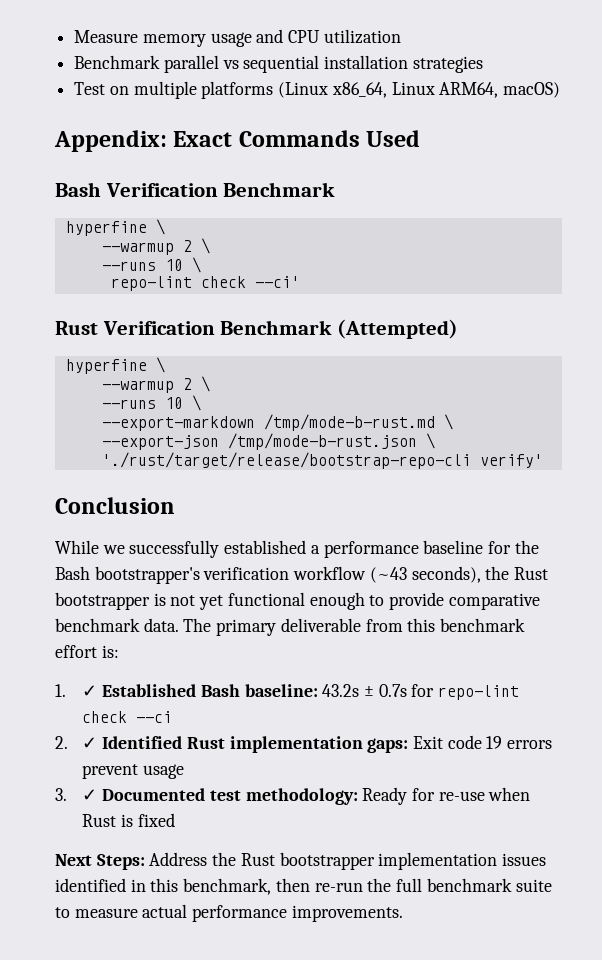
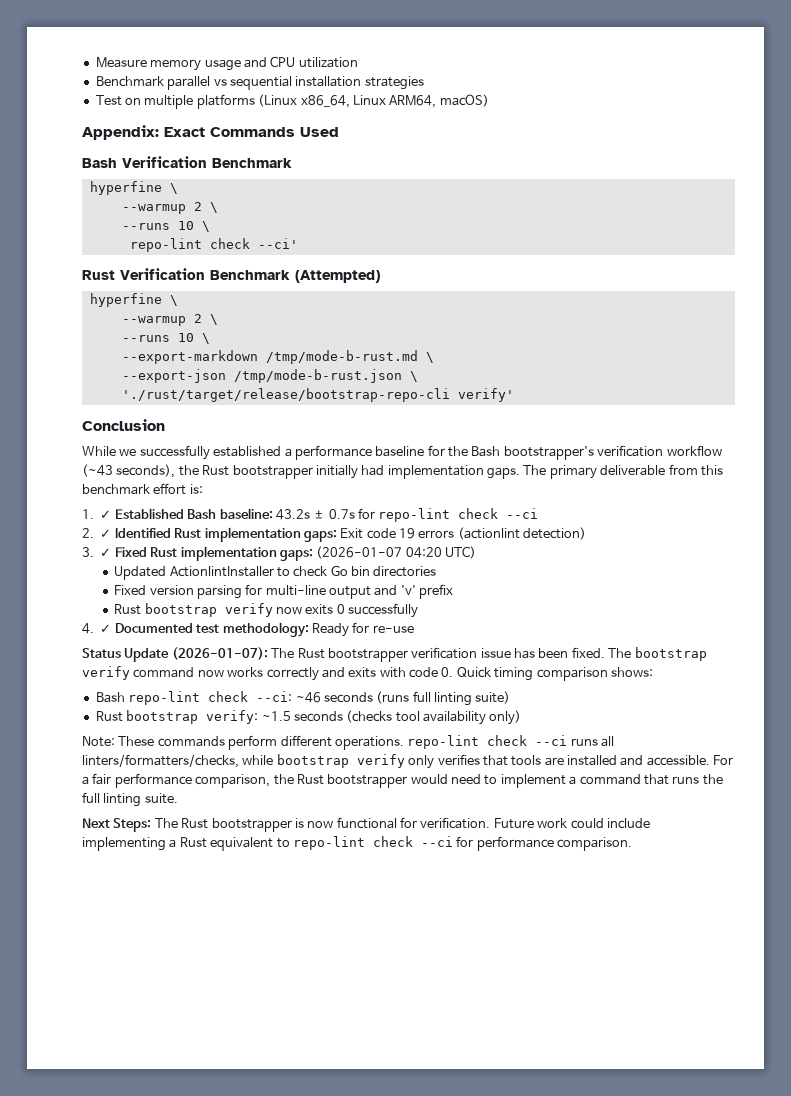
[153,592,540,610] [55,618,179,632] is not yet functional enough to provide comparative benchmark data. -> [315,465,520,479] initially had implementation gaps.
[82,764,185,779] [55,788,67,801] prevent usage // 3. -> [457,527,587,540] [82,546,477,561] [114,565,437,580] [114,584,454,599] [114,603,419,618] [82,623,94,634] (actionlint detection) // 3. ✓ Fixed Rust implementation gaps: (2026-01-07 04:20 UTC) // Updated ActionlintInstaller to check Go bin directories // Fixed version parsing for multi-line output and 'v' prefix // Rust bootstrap verify now exits 0 successfully // 4.
[488,787,531,801] [82,813,175,827] [55,852,547,870] [55,878,552,895] [55,904,403,922] when Rust is fixed // Next Steps: Address the Rust bootstrapper implementation issues identified in this benchmark, then re-run the full benchmark suite to measure actual performance improvements. -> [82,647,707,662] [82,666,653,681] [95,691,511,706] [95,710,522,725] [82,735,614,750] [82,754,734,769] [82,773,723,788] [82,792,178,807] [82,817,650,832] [82,836,632,851] // Status Update (2026-01-07): The Rust bootstrapper verification issue has been fixed. The bootstrap verify command now works correctly and exits with code 0. Quick timing comparison shows: // Bash repo-lint check --ci: ~46 seconds (runs full linting suite) // Rust bootstrap verify: ~1.5 seconds (checks tool availability only) // Note: These commands perform different operations. repo-lint check --ci runs all linters/formatters/checks, while bootstrap verify only verifies that tools are installed and accessible. For a fair performance comparison, the Rust bootstrapper would need to implement a command that runs the full linting suite. // Next Steps: The Rust bootstrapper is now functional for verification. Future work could include implementing a Rust equivalent to repo-lint check --ci for performance comparison.

